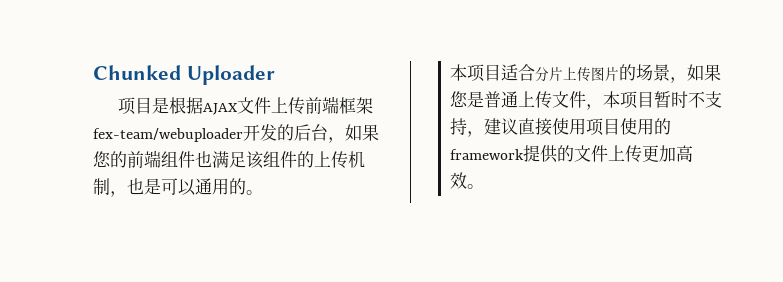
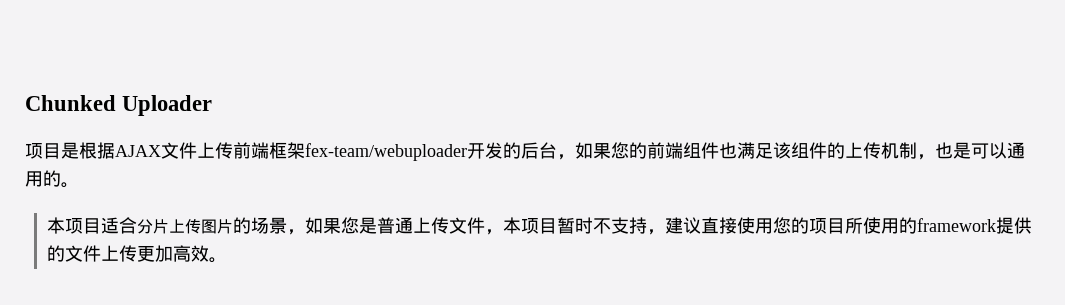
[586,118,621,136] 项目 -> [773,217,864,234] 您的项目所

